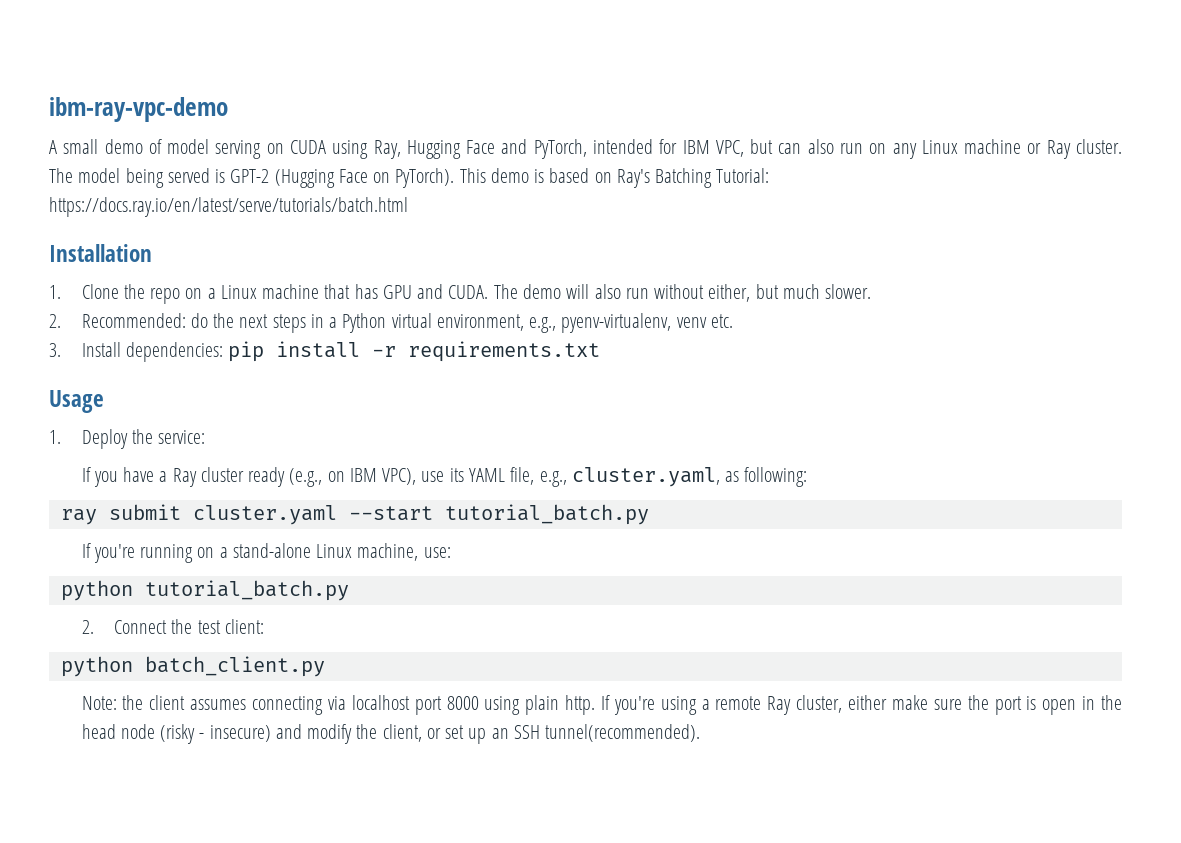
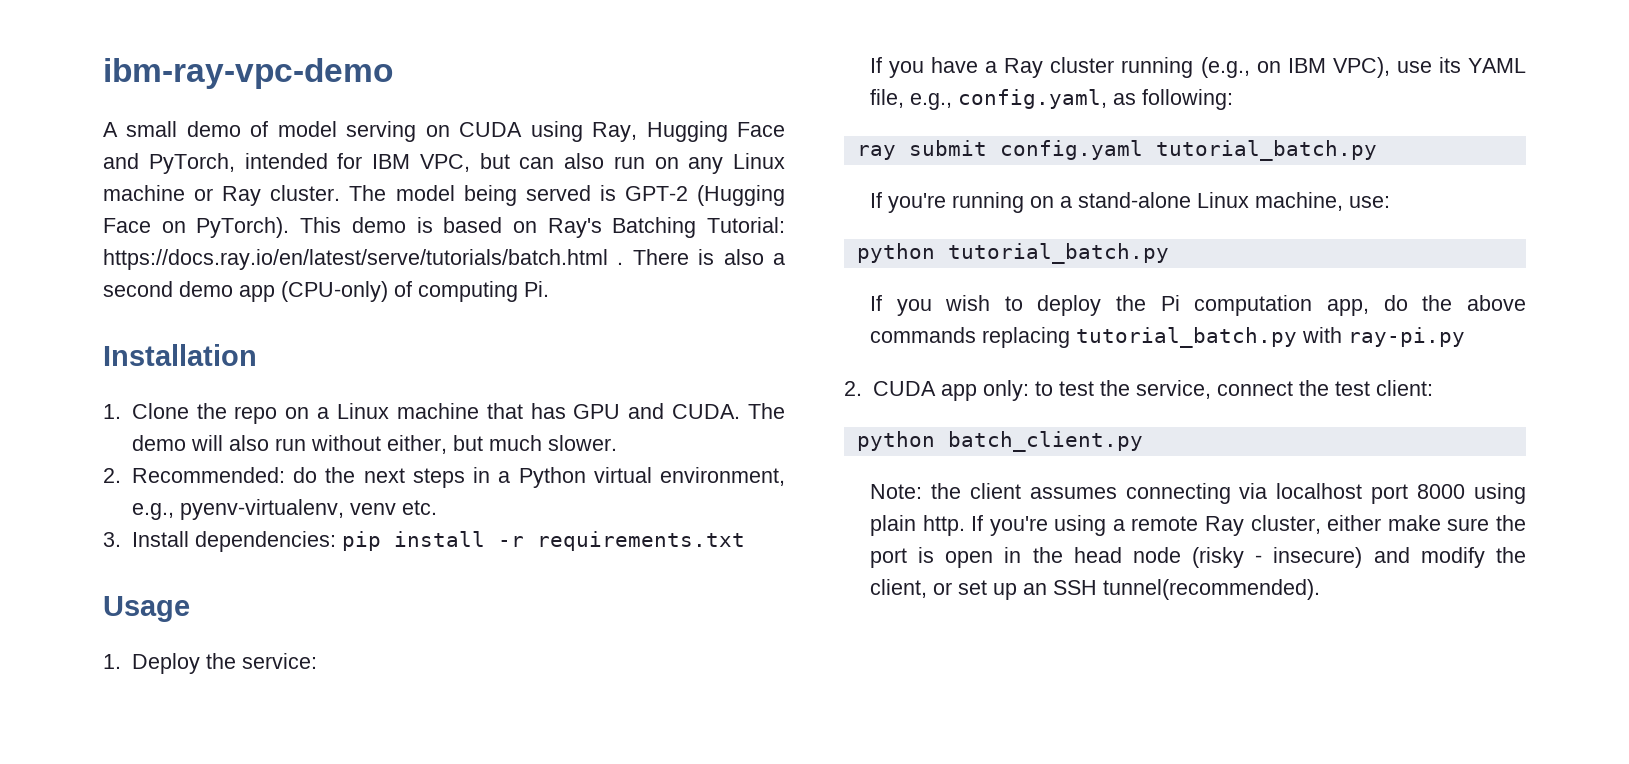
(408, 207) none -> [617,249,785,265] [103,281,549,302] . There is also a second demo app (CPU-only) of computing Pi.
[248,467,286,487] ready -> [1121,57,1194,78] running
[571,467,720,487] cluster.yaml, -> [957,89,1107,109] config.yaml,
[192,505,433,525] cluster.yaml --start -> [999,140,1143,160] config.yaml
[81,620,168,634] 2. Connect -> [869,295,1526,316] [869,327,1465,348] [844,380,1293,401] If you wish to deploy the Pi computation app, do the above commands replacing tutorial_batch.py with ray-pi.py // 2. CUDA app only: to test the service, connect

